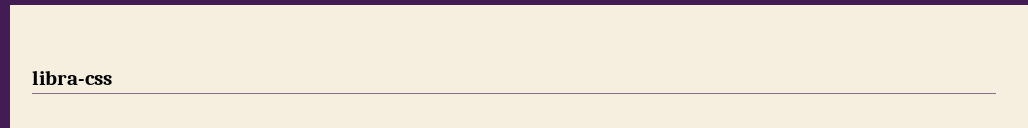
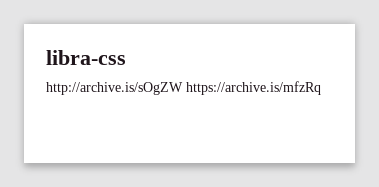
(112, 77) none -> [46,81,321,95] // http://archive.is/sOgZW https://archive.is/mfzRq

